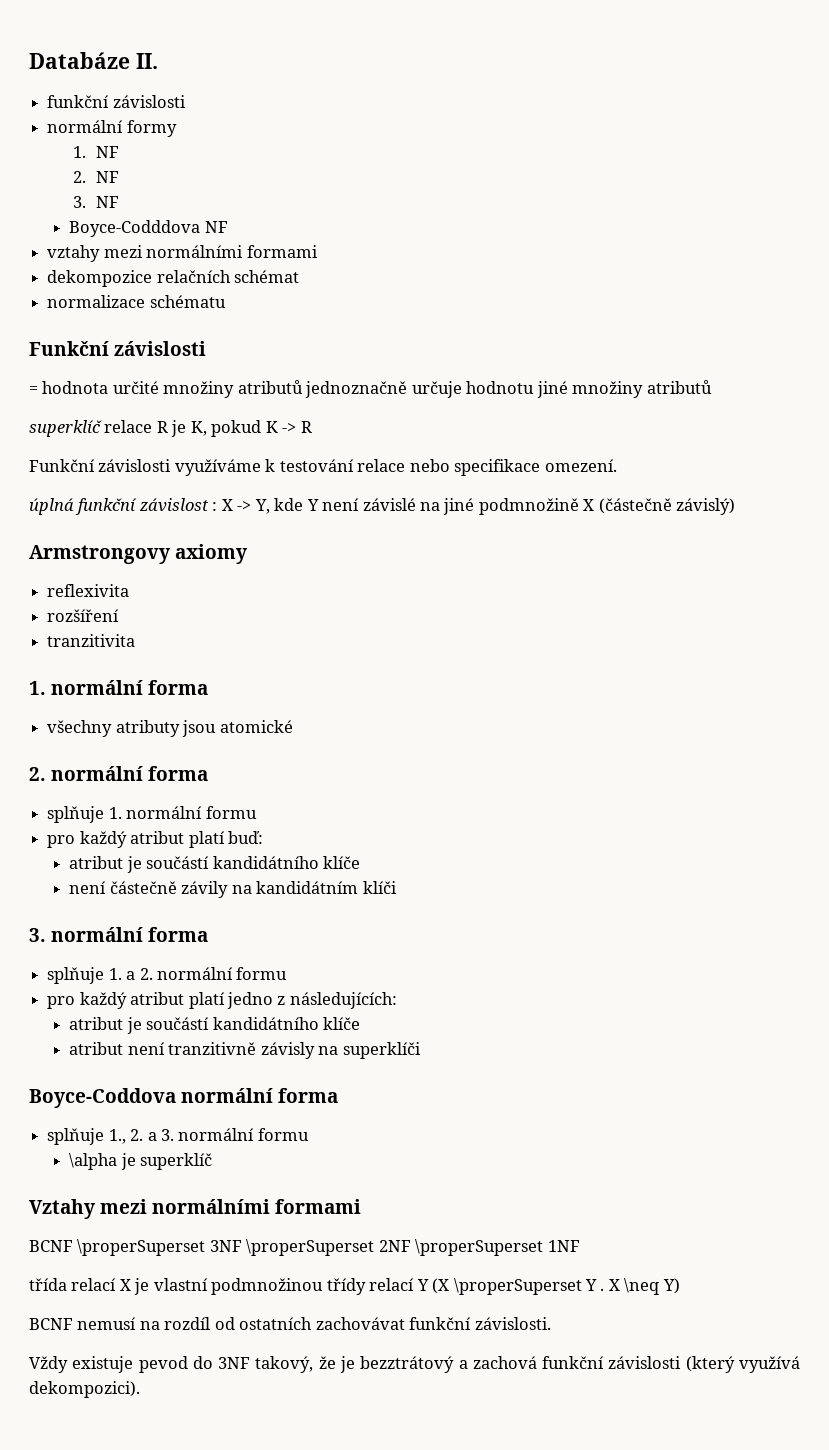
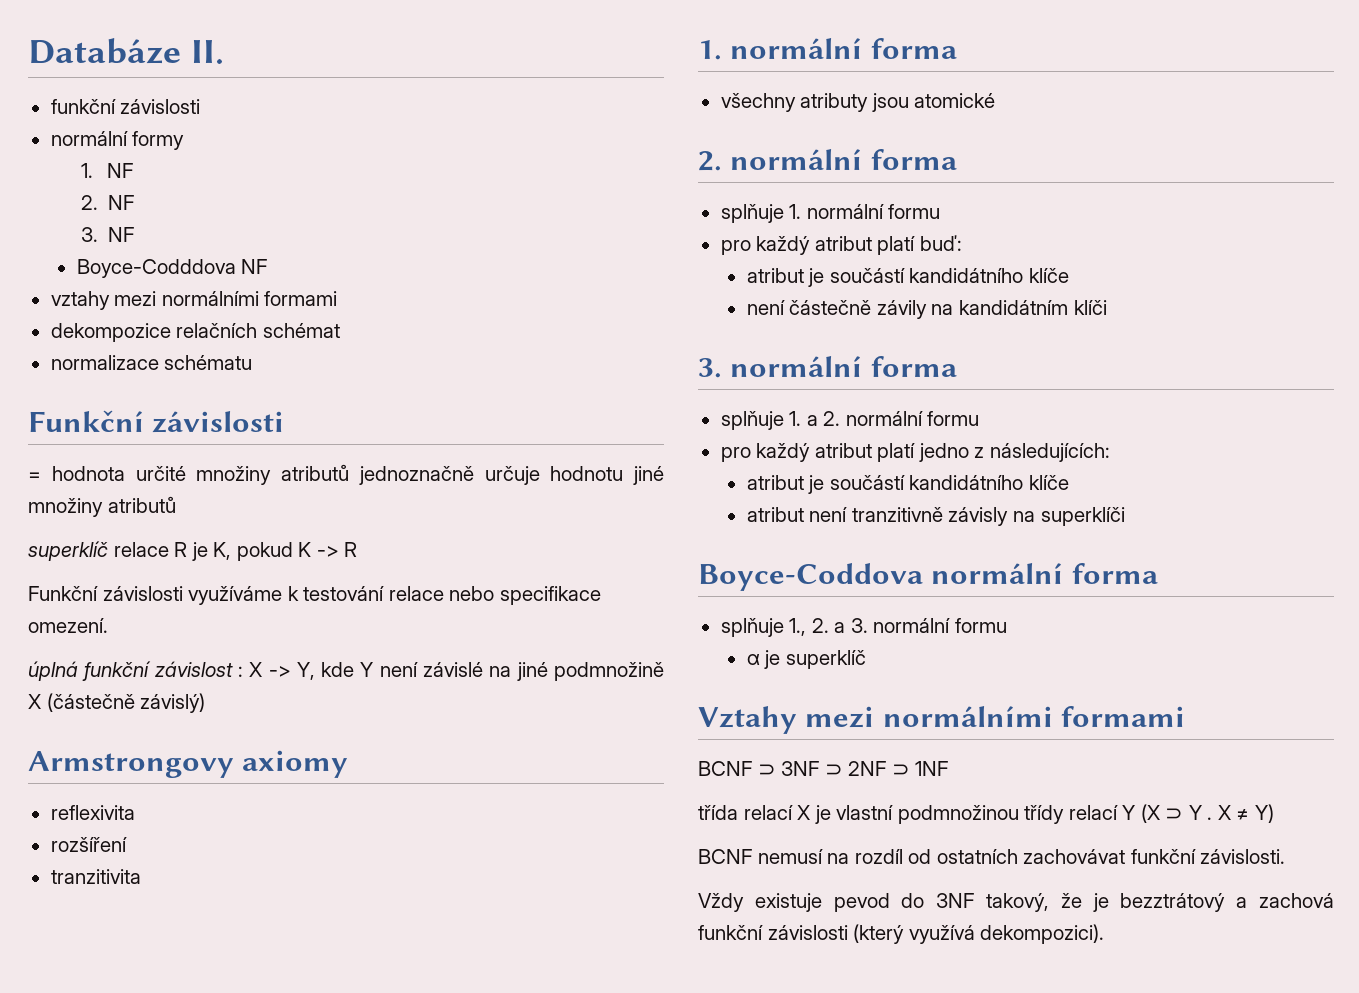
[69,1153,118,1170] \alpha -> [746,654,760,665] α
[77,1239,544,1256] \properSuperset 3NF \properSuperset 2NF \properSuperset -> [757,761,910,776] ⊃ 3NF ⊃ 2NF ⊃
[453,1278,582,1295] \properSuperset -> [1165,808,1184,820] ⊃
[624,1278,660,1295] \neq -> [1236,809,1250,820] ≠

